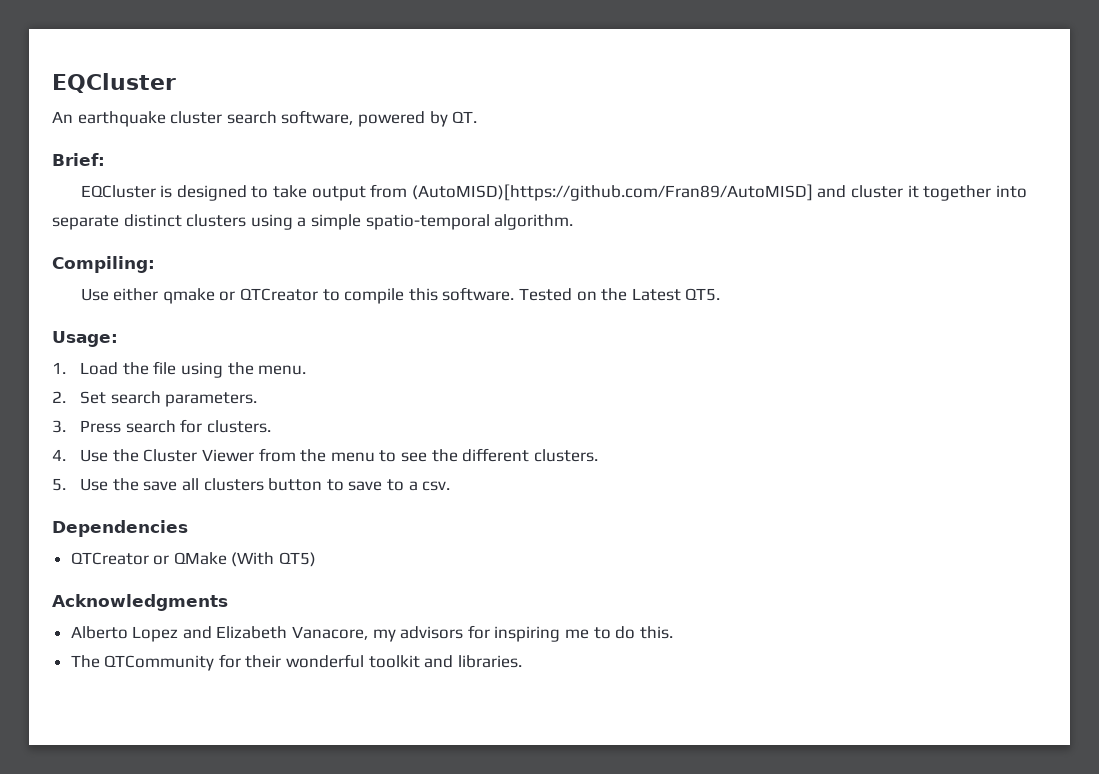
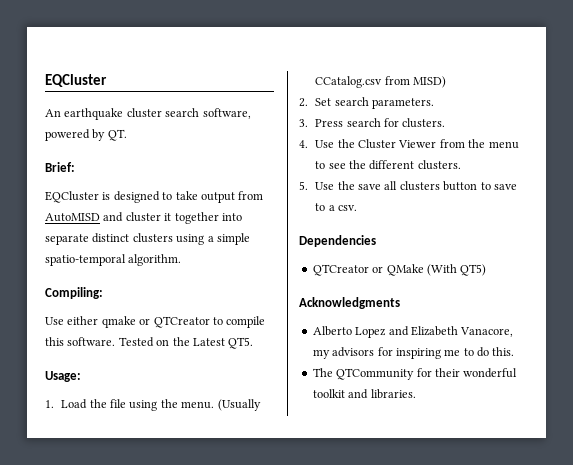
[411,184,813,201] (AutoMISD)[https://github.com/Fran89/AutoMISD] -> [45,213,100,222] AutoMISD
(307, 370) none -> [217,399,261,411] [315,76,447,88] (Usually CCatalog.csv from MISD)

